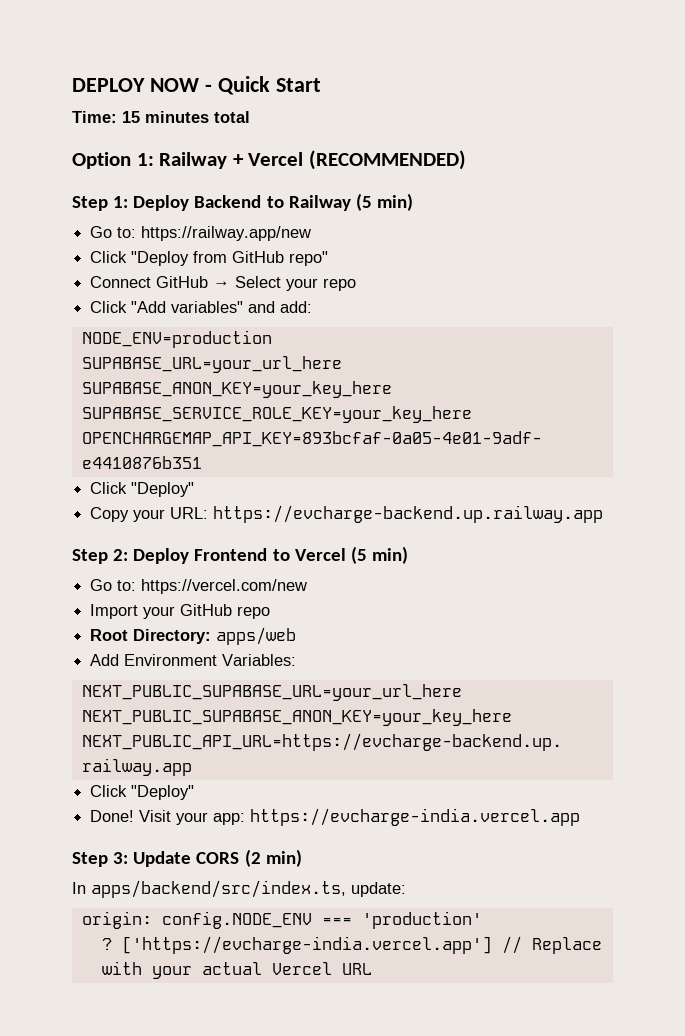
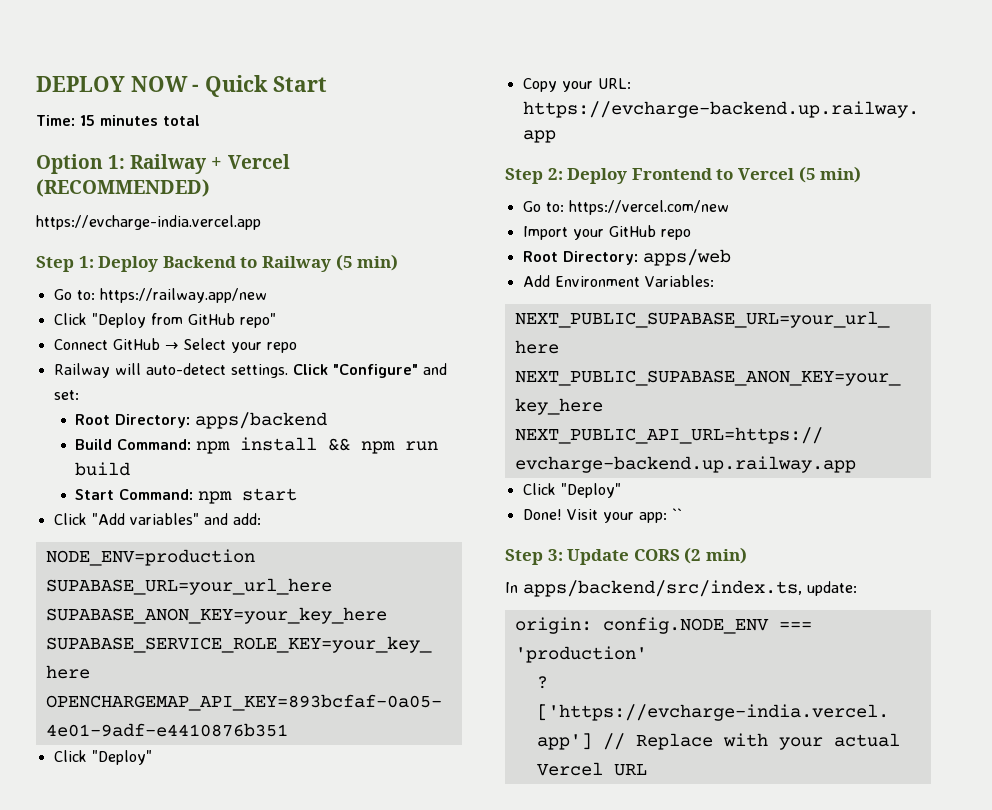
(466, 160) none -> [36,215,261,230] // https://evcharge-india.vercel.app
(357, 284) none -> [53,363,447,378] [53,390,79,400] [75,412,328,429] [75,437,439,454] [75,462,131,476] [75,488,298,504] // Railway will auto-detect settings. Click "Configure" and set: // Root Directory: apps/backend // Build Command: npm install && npm run build // Start Command: npm start
[250,808,581,826] https://evcharge-india.vercel.app -> [671,508,682,520] ``

